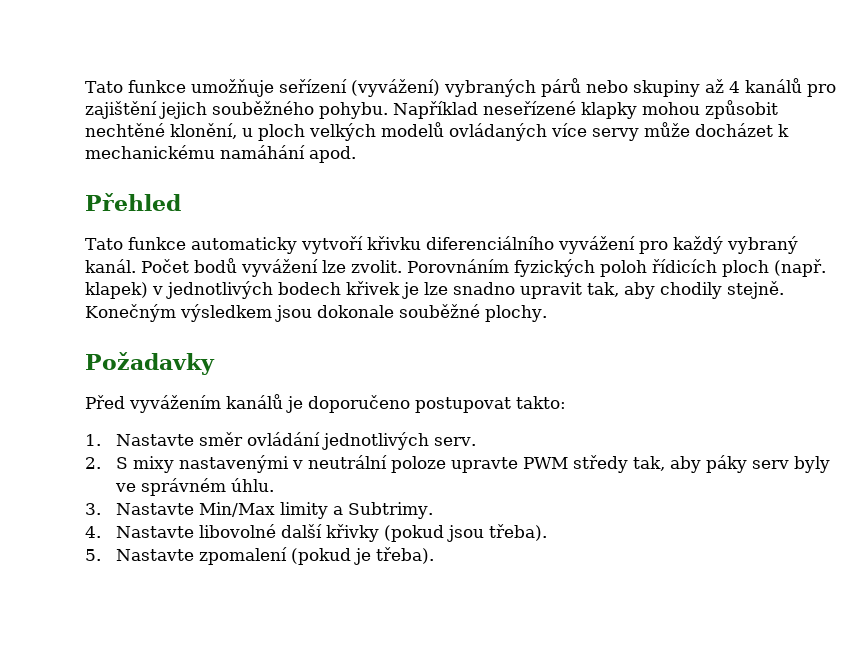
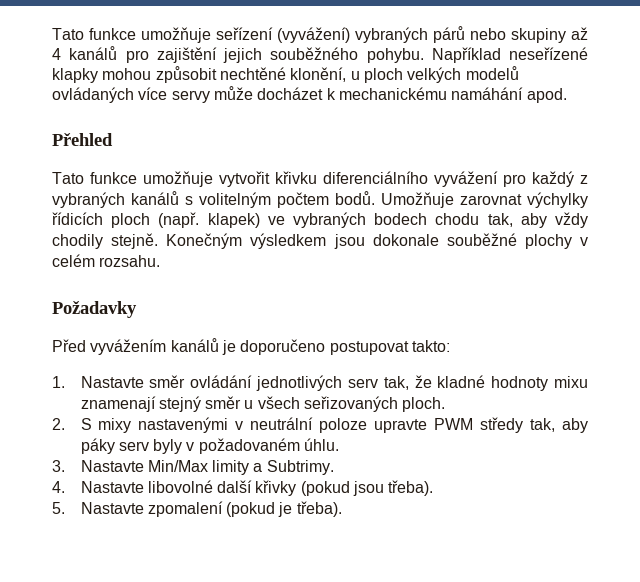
[190,236,363,254] automaticky vytvoří -> [143,171,270,187] umožňuje vytvořit
[726,236,798,254] [85,258,826,277] [85,281,655,299] vybraný kanál. Počet bodů vyvážení lze zvolit. Porovnáním fyzických poloh řídicích ploch (např. klapek) v jednotlivých bodech křivek je lze snadno upravit tak, aby -> [580,175,588,184] [52,191,588,208] [52,212,588,228] z vybraných kanálů s volitelným počtem bodů. Umožňuje zarovnat výchylky řídicích ploch (např. klapek) ve vybraných bodech chodu tak, aby vždy
[485,305,547,322] plochy. -> [524,234,588,249] [52,254,161,267] plochy v celém rozsahu.
[433,437,476,446] serv. -> [347,375,588,391] [80,396,446,412] serv tak, že kladné hodnoty mixu znamenají stejný směr u všech seřizovaných ploch.
[114,478,226,496] ve správném -> [186,438,300,454] v požadovaném

